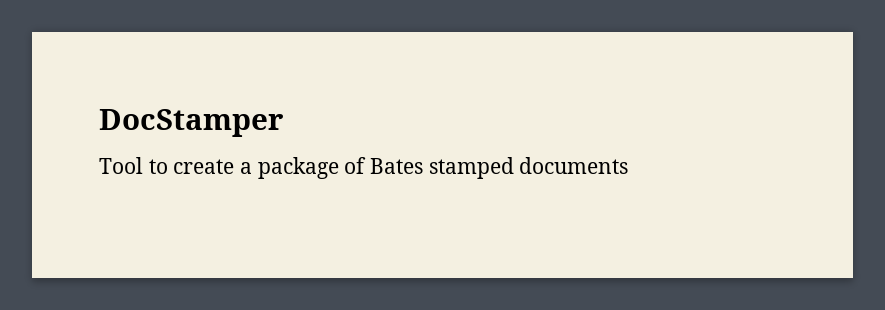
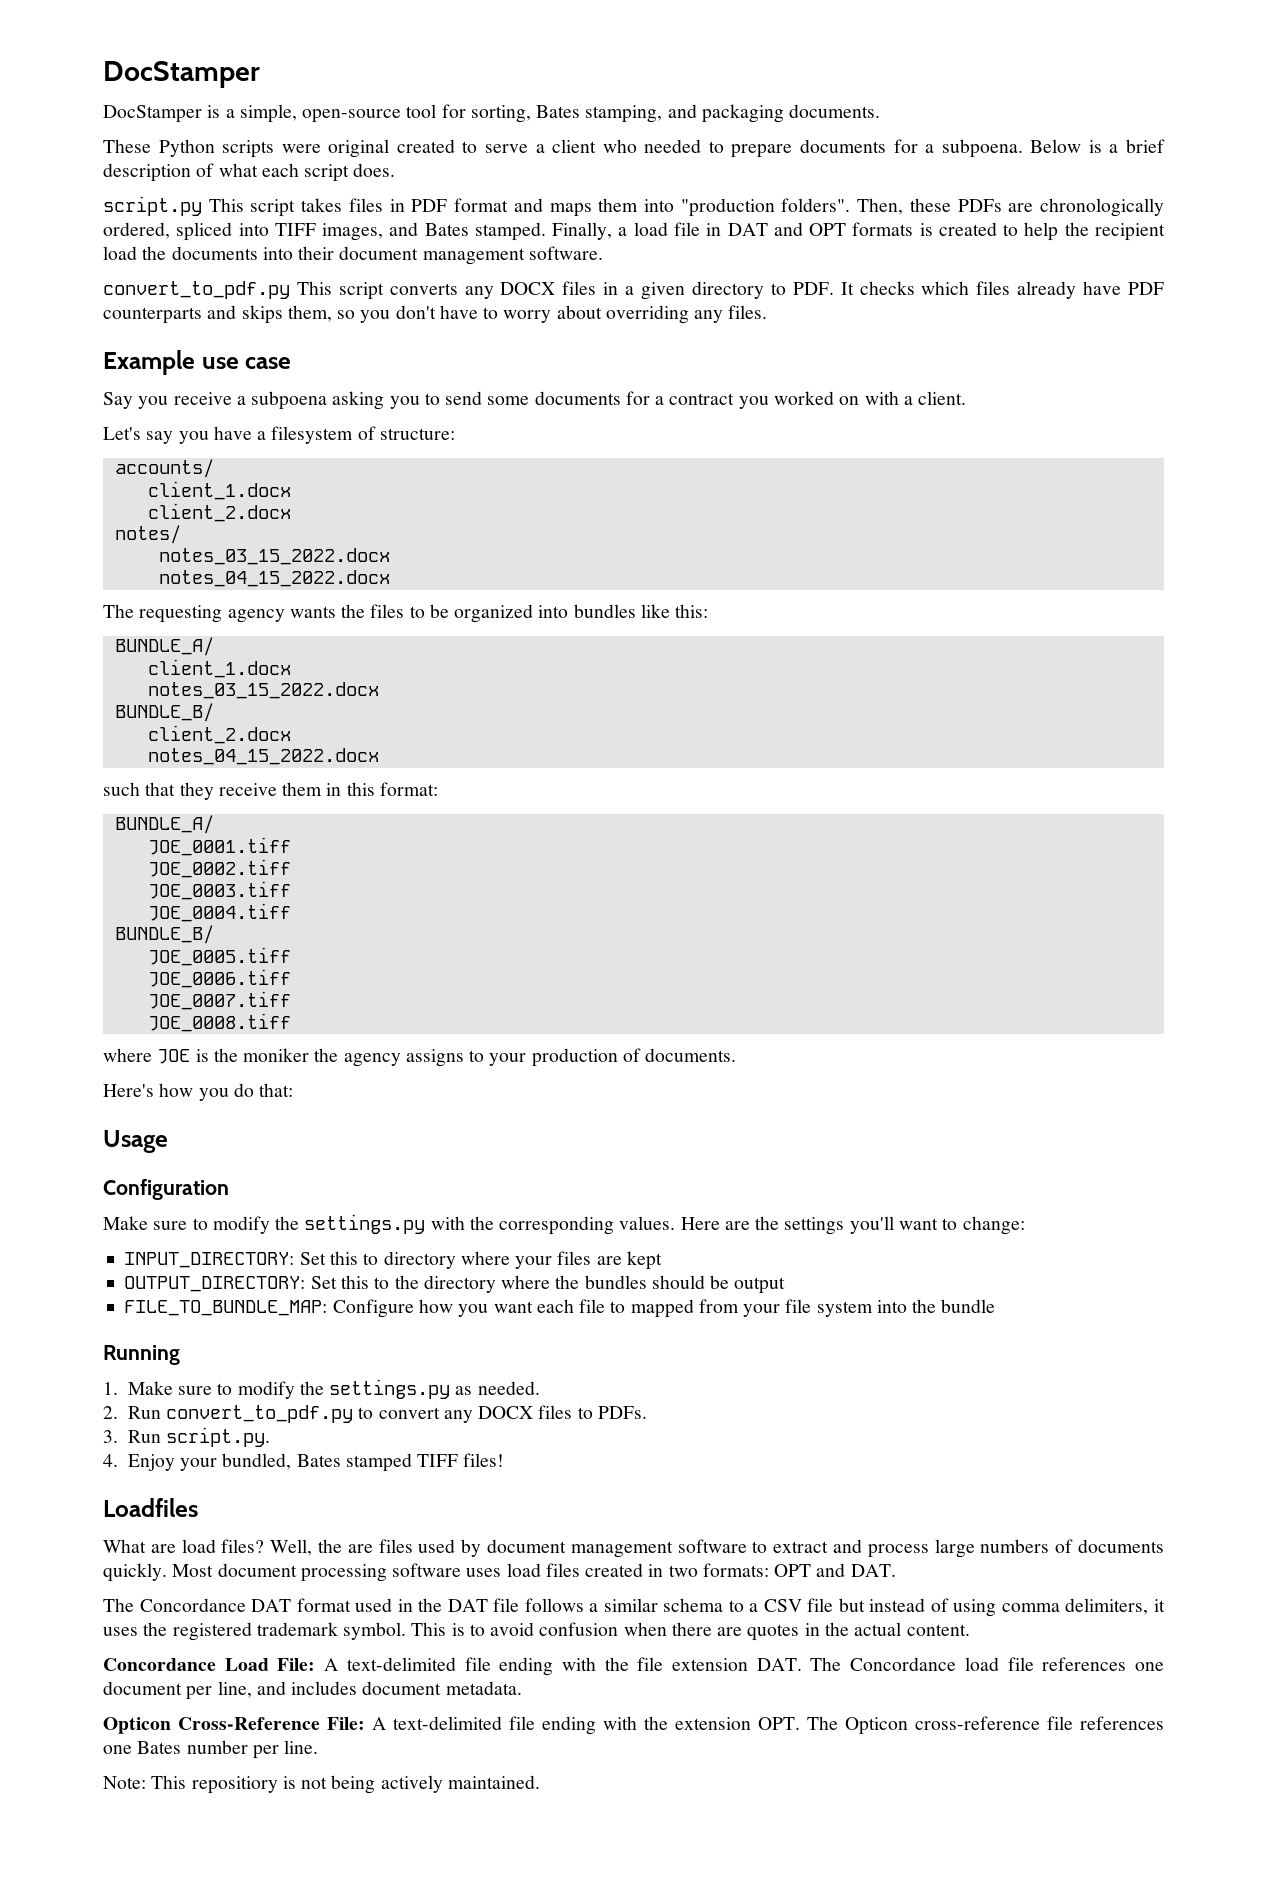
[99,157,629,179] Tool to create a package of Bates stamped documents -> [103,104,881,123] [103,139,1165,158] [103,163,396,182] [103,196,1164,217] [103,222,1165,241] [103,246,603,265] [103,281,1164,300] [103,305,768,324] [103,350,292,375] [103,391,967,410] [103,426,455,444] [114,459,214,478] [147,481,291,500] [147,503,291,522] [114,525,181,544] [158,548,390,565] [158,570,390,587] [103,604,709,623] [114,637,214,656] [147,659,291,678] [147,682,379,699] [114,703,214,722] [147,725,291,744] [147,748,379,765] [103,782,438,800] [114,815,214,834] [147,837,291,856] [147,859,291,878] [147,881,291,900] [147,903,291,922] [114,925,214,944] [147,947,291,966] [147,969,291,988] [147,991,291,1010] [147,1013,291,1032] [103,1048,737,1067] [103,1083,294,1101] [103,1130,168,1153] [103,1179,229,1200] [103,1214,1025,1235] [124,1251,662,1270] [124,1275,786,1294] [124,1299,996,1318] [103,1345,180,1365] [103,1379,540,1399] [103,1405,647,1423] [103,1427,271,1447] [103,1453,505,1472] [103,1498,198,1517] [103,1539,1164,1558] [103,1563,896,1582] [103,1598,1165,1617] [103,1622,970,1641] [103,1657,1165,1676] [103,1681,522,1700] [103,1716,1164,1735] [103,1740,319,1759] [103,1775,540,1794] DocStamper is a simple, open-source tool for sorting, Bates stamping, and packaging documents. // These Python scripts were original created to serve a client who needed to prepare documents for a subpoena. Below is a brief description of what each script does. // script.py This script takes files in PDF format and maps them into "production folders". Then, these PDFs are chronologically ordered, spliced into TIFF images, and Bates stamped. Finally, a load file in DAT and OPT formats is created to help the recipient load the documents into their document management software. // convert_to_pdf.py This script converts any DOCX files in a given directory to PDF. It checks which files already have PDF counterparts and skips them, so you don't have to worry about overriding any files. // Example use case // Say you receive a subpoena asking you to send some documents for a contract you worked on with a client. // Let's say you have a filesystem of structure: // accounts/ // client_1.docx // client_2.docx // notes/ // notes_03_15_2022.docx // notes_04_15_2022.docx // The requesting agency wants the files to be organized into bundles like this: // BUNDLE_A/ // client_1.docx // notes_03_15_2022.docx // BUNDLE_B/ // client_2.docx // notes_04_15_2022.docx // such that they receive them in this format: // BUNDLE_A/ // JOE_0001.tiff // JOE_0002.tiff // JOE_0003.tiff // JOE_0004.tiff // BUNDLE_B/ // JOE_0005.tiff // JOE_0006.tiff // JOE_0007.tiff // JOE_0008.tiff // where JOE is the moniker the agency assigns to your production of documents. // Here's how you do that: // Usage // Configuration // Make sure to modify the settings.py with the corresponding values. Here are the settings you'll want to change: // INPUT_DIRECTORY: Set this to directory where your files are kept // OUTPUT_DIRECTORY: Set this to the directory where the bundles should be output // FILE_TO_BUNDLE_MAP: Configure how you want each file to mapped from your file system into the bundle // Running // 1. Make sure to modify the settings.py as needed. // 2. Run convert_to_pdf.py to convert any DOCX files to PDFs. // 3. Run script.py. // 4. Enjoy your bundled, Bates stamped TIFF files! // Loadfiles // What are load files? Well, the are files used by document management software to extract and process large numbers of documents quickly. Most document processing software uses load files created in two formats: OPT and DAT. // The Concordance DAT format used in the DAT file follows a similar schema to a CSV file but instead of using comma delimiters, it uses the registered trademark symbol. This is to avoid confusion when there are quotes in the actual content. // Concordance Load File: A text-delimited file ending with the file extension DAT. The Concordance load file references one document per line, and includes document metadata. // Opticon Cross-Reference File: A text-delimited file ending with the extension OPT. The Opticon cross-reference file references one Bates number per line. // Note: This repositiory is not being actively maintained.

